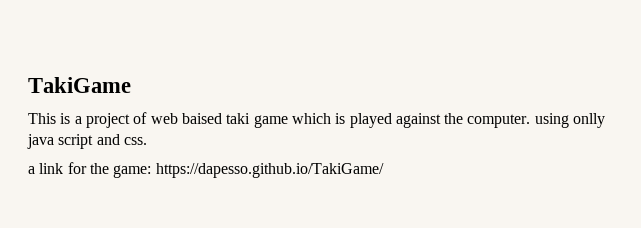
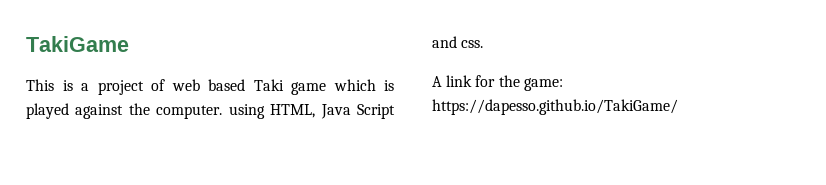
[181,113,251,124] baised taki -> [208,79,284,91] based Taki
[573,113,606,128] [27,134,94,149] onlly java script -> [270,104,395,119] HTML, Java Script
[28,166,35,174] a -> [432,76,442,87] A

